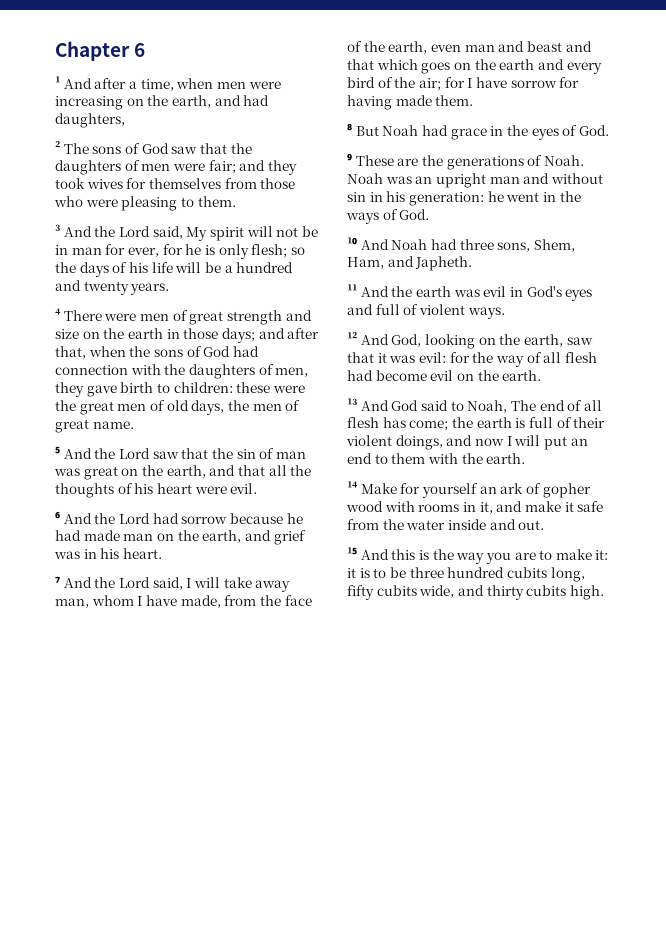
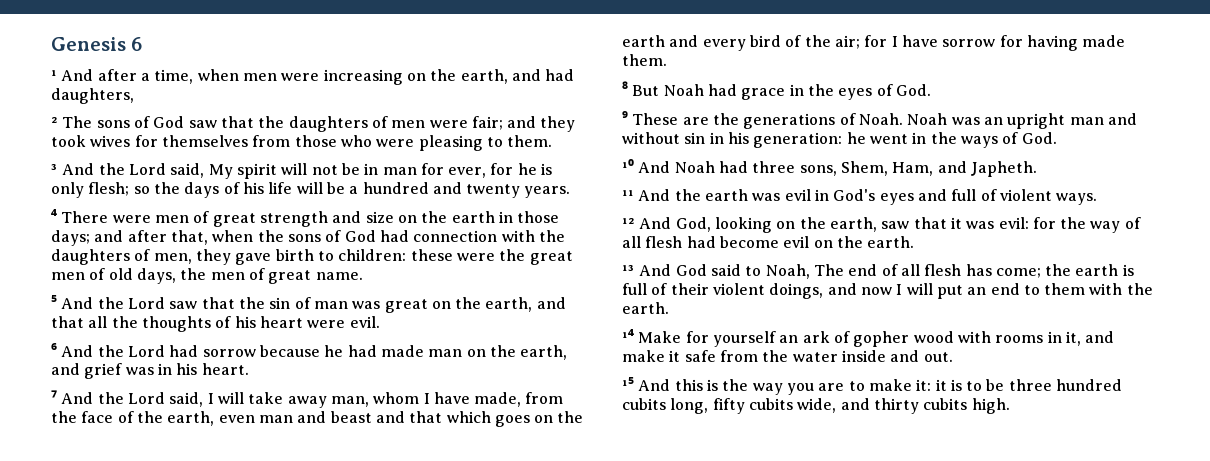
[55,41,130,61] Chapter -> [51,37,126,51] Genesis

